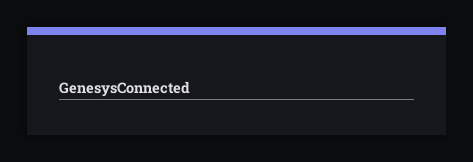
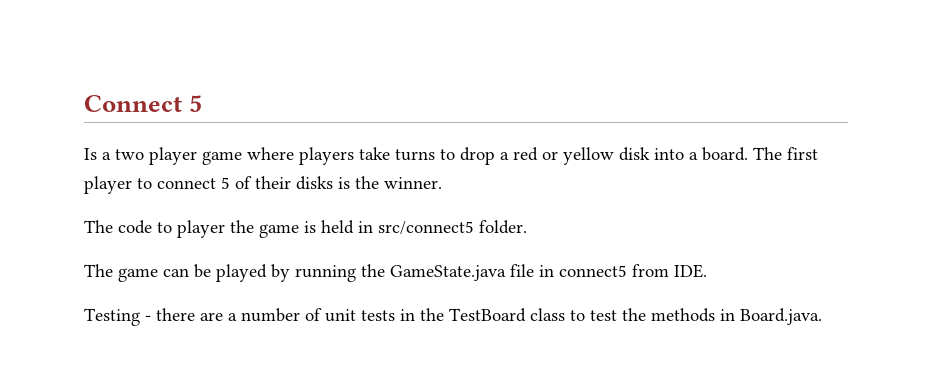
[59,81,190,97] GenesysConnected -> [84,95,203,112] [84,147,818,165] [84,176,442,194] [84,220,527,238] [84,264,707,282] [84,308,822,326] Connect 5 // Is a two player game where players take turns to drop a red or yellow disk into a board. The first player to connect 5 of their disks is the winner. // The code to player the game is held in src/connect5 folder. // The game can be played by running the GameState.java file in connect5 from IDE. // Testing - there are a number of unit tests in the TestBoard class to test the methods in Board.java.

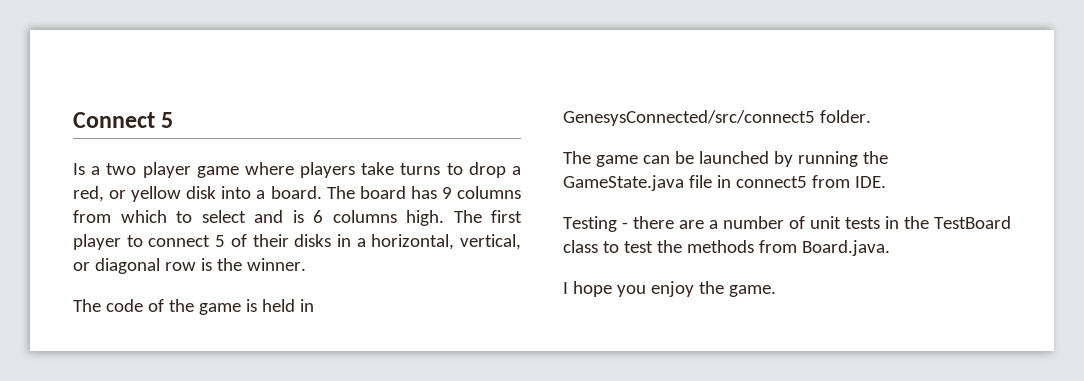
[513,147,538,161] red -> [73,186,104,202] red,
(782, 153) none -> [359,186,521,199] [73,210,482,226] board has 9 columns from which to select and is 6 columns high. The
(333, 183) none -> [336,234,521,250] [73,258,196,274] in a horizontal, vertical, or diagonal row
[157,220,225,238] to player -> [147,299,164,312] of
[378,221,474,235] src/connect5 -> [563,110,815,126] GenesysConnected/src/connect5
[216,264,267,282] played -> [698,151,769,164] launched
[720,309,735,321] in -> [758,240,797,253] from
(822, 316) none -> [563,281,776,297] // I hope you enjoy the game.

